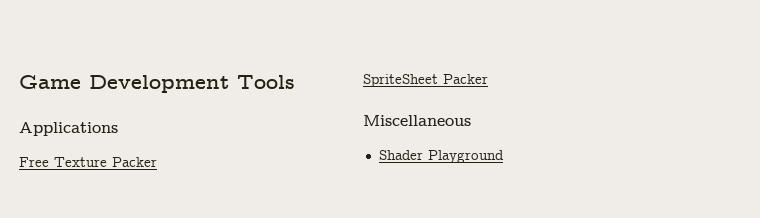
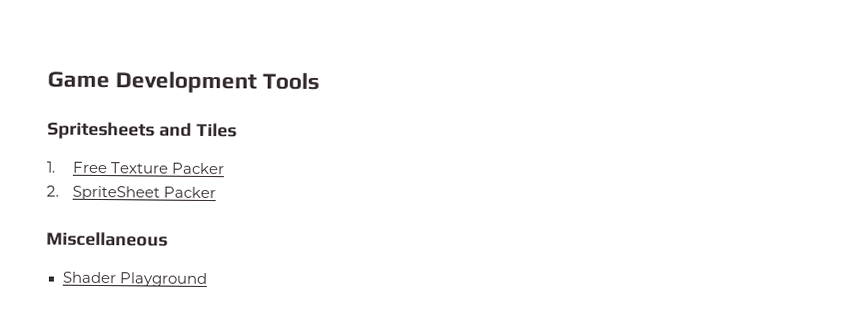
[19,122,118,136] Applications // -> [47,121,237,140] [46,161,56,173] Spritesheets and Tiles // 1.
(157, 162) none -> [46,185,59,197] 2.

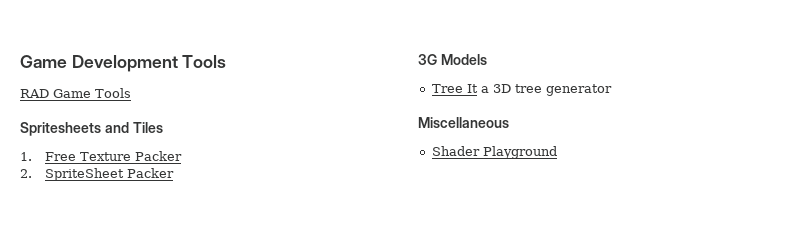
(321, 81) none -> [20,88,131,98] // RAD Game Tools
(217, 192) none -> [418,54,487,65] [431,84,612,96] // 3G Models // Tree It a 3D tree generator

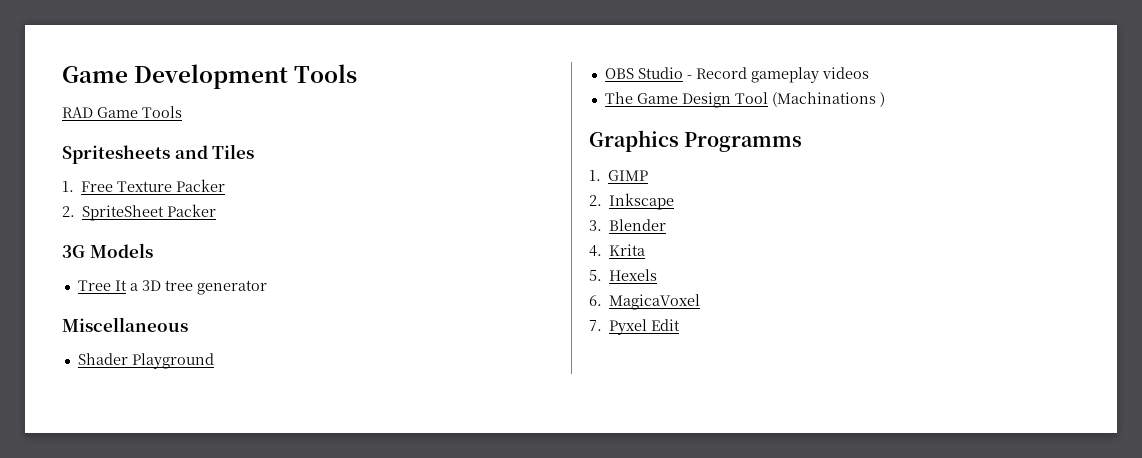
(557, 152) none -> [604,67,869,83] [604,92,885,108] [589,130,803,152] [589,170,649,181] [589,193,675,210] [589,219,667,231] [589,244,646,257] [589,269,658,281] [589,294,701,310] [589,319,681,335] // OBS Studio - Record gameplay videos // The Game Design Tool (Machinations ) // Graphics Programms // 1. GIMP // 2. Inkscape // 3. Blender // 4. Krita // 5. Hexels // 6. MagicaVoxel // 7. Pyxel Edit

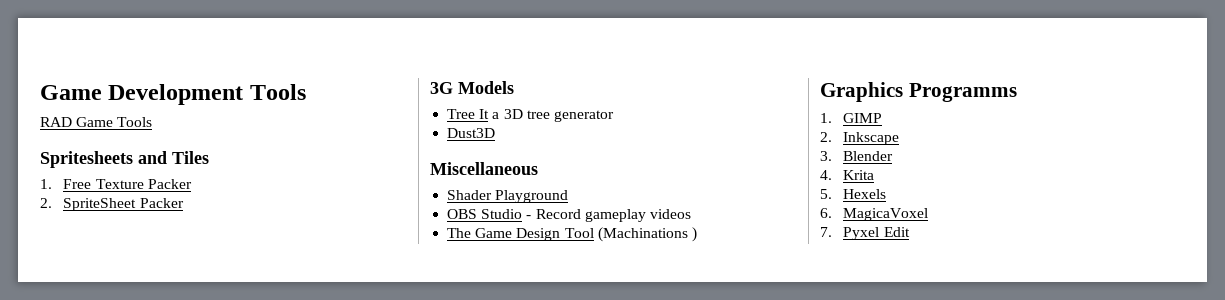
(267, 287) none -> [447,128,496,138] // Dust3D

